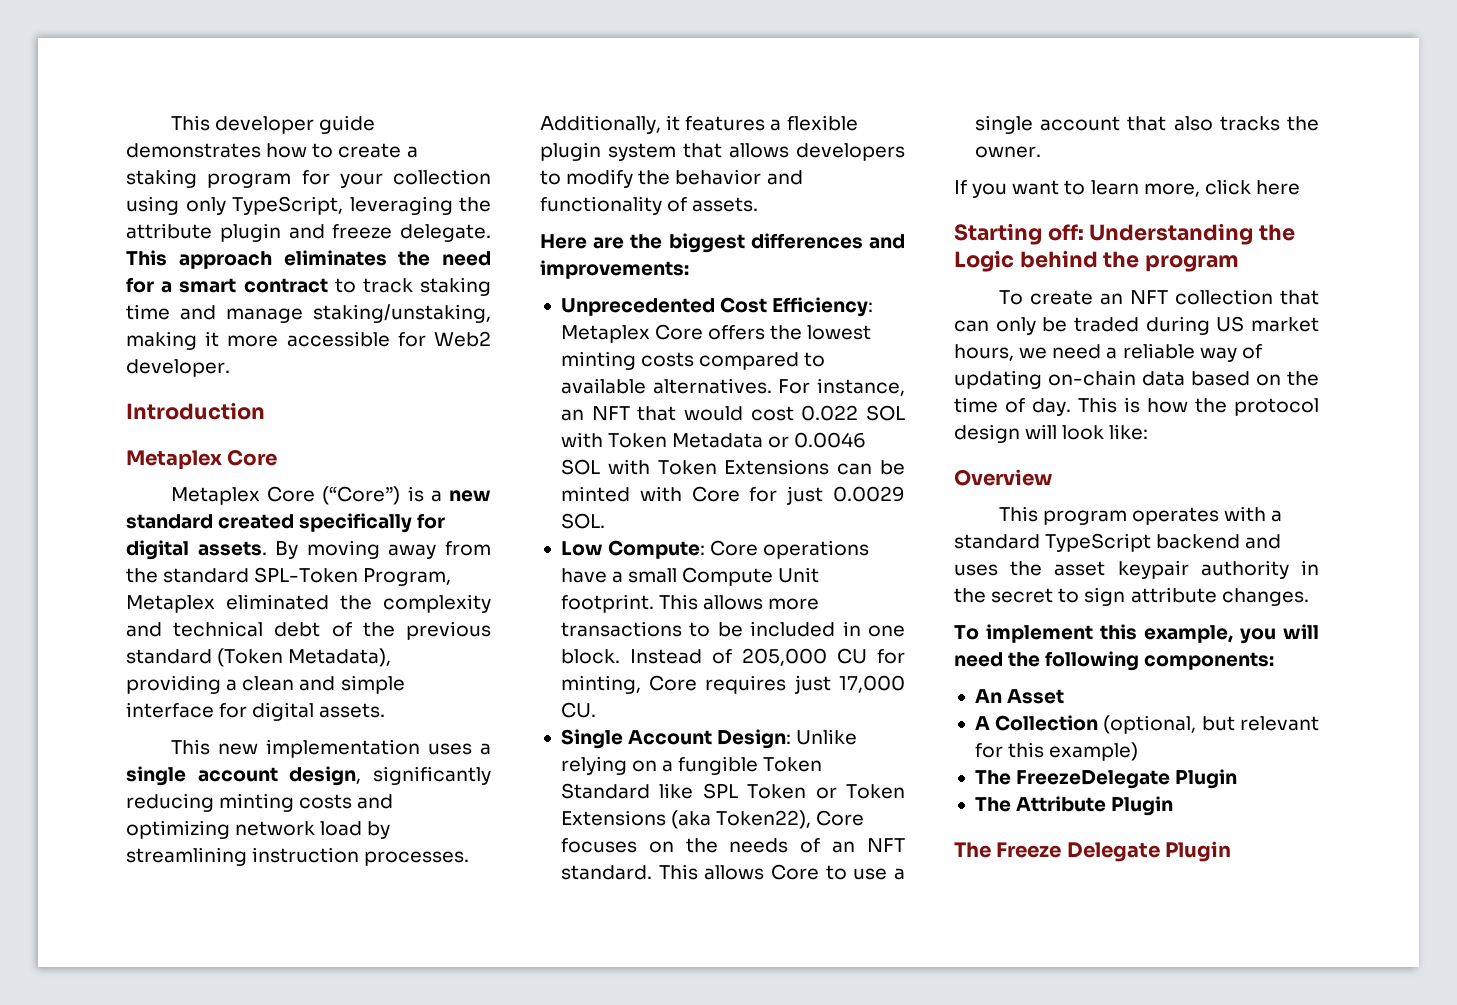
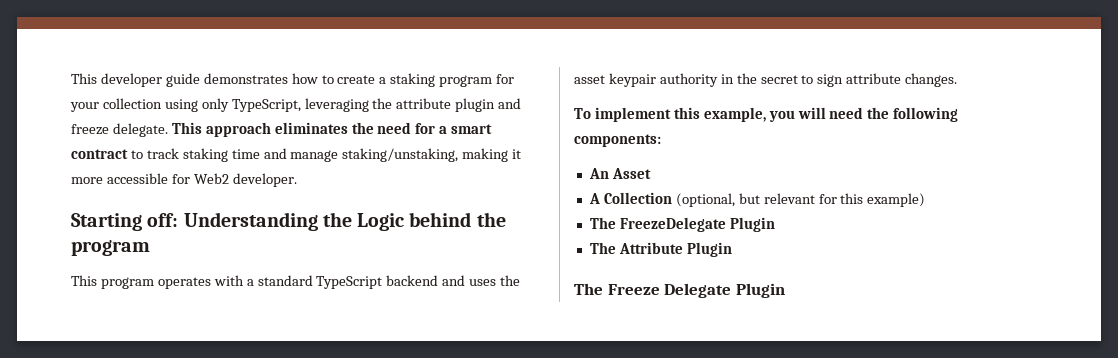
[126,402,265,420] [126,449,278,470] [170,486,491,505] [126,513,446,533] [126,540,492,560] [126,567,452,586] [126,594,491,613] [126,621,492,640] [126,648,392,667] [126,675,405,694] [126,702,386,721] [170,739,491,758] [126,766,492,786] [126,793,394,812] [126,820,391,839] [126,847,470,866] [540,115,858,134] [540,142,905,161] [540,169,803,188] [540,196,759,215] [540,233,905,253] [540,260,689,279] [560,297,874,317] [560,324,872,343] [560,351,826,370] [560,378,905,396] [560,405,905,421] [560,432,867,448] [560,459,905,475] [560,486,905,505] [560,513,605,529] [560,540,870,559] [560,567,820,586] [560,594,820,613] [560,621,906,637] [560,648,905,666] [560,675,905,694] [560,702,596,718] [560,729,858,749] [560,756,823,775] [560,783,906,799] [560,810,865,829] [560,838,905,853] [560,864,905,880] [974,115,1319,134] [974,146,1041,158] [954,179,1300,198] // Introduction // Metaplex Core // Metaplex Core (“Core”) is a new standard created specifically for digital assets. By moving away from the standard SPL-Token Program, Metaplex eliminated the complexity and technical debt of the previous standard (Token Metadata), providing a clean and simple interface for digital assets. // This new implementation uses a single account design, significantly reducing minting costs and optimizing network load by streamlining instruction processes. Additionally, it features a flexible plugin system that allows developers to modify the behavior and functionality of assets. // Here are the biggest differences and improvements: // Unprecedented Cost Efficiency: Metaplex Core offers the lowest minting costs compared to available alternatives. For instance, an NFT that would cost 0.022 SOL with Token Metadata or 0.0046 SOL with Token Extensions can be minted with Core for just 0.0029 SOL. // Low Compute: Core operations have a small Compute Unit footprint. This allows more transactions to be included in one block. Instead of 205,000 CU for minting, Core requires just 17,000 CU. // Single Account Design: Unlike relying on a fungible Token Standard like SPL Token or Token Extensions (aka Token22), Core focuses on the needs of an NFT standard. This allows Core to use a single account that also tracks the owner. // If you want to learn more, click here -> (297, 180) none
[998,289,1319,305] [954,316,1319,335] [954,343,1262,362] [954,370,1319,389] [954,397,1319,416] [954,424,1149,443] [954,469,1052,486] // To create an NFT collection that can only be traded during US market hours, we need a reliable way of updating on-chain data based on the time of day. This is how the protocol design will look like: // Overview -> (150, 248) none

